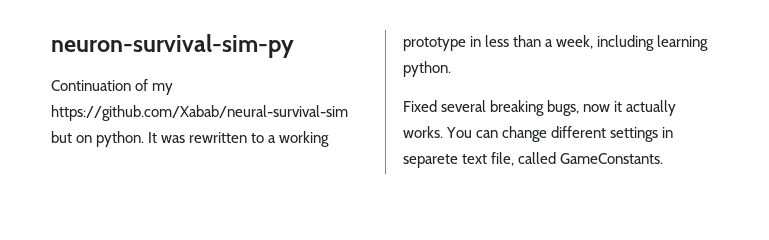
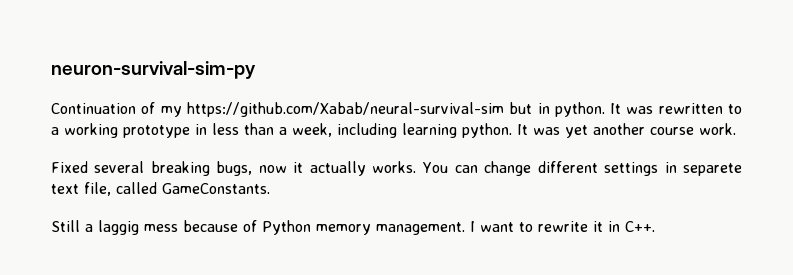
[76,135,93,143] on -> [537,103,550,114] in
(451, 69) none -> [517,123,736,138] It was yet another course work.
(664, 158) none -> [51,220,655,235] // Still a laggig mess because of Python memory management. I want to rewrite it in C++.

